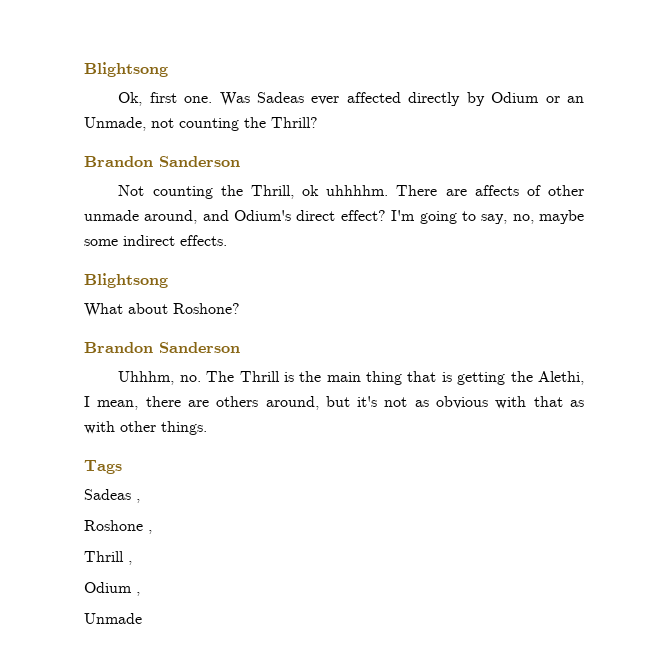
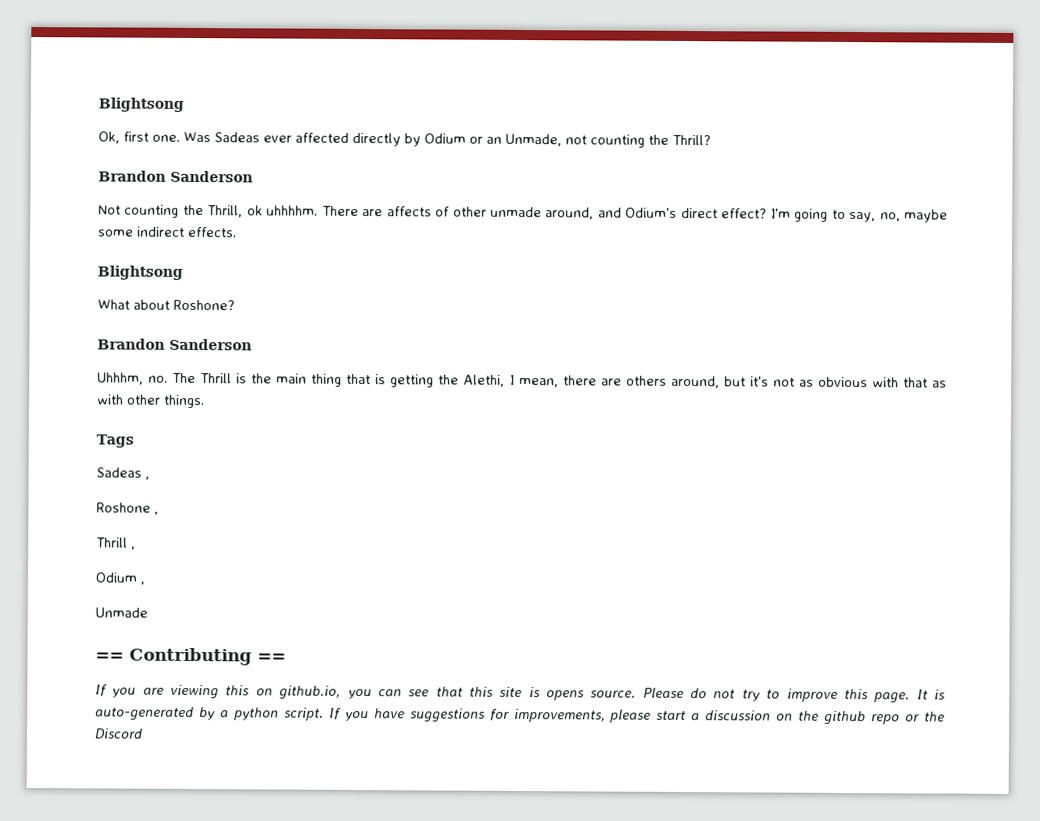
(142, 618) none -> [95,647,286,666] [95,684,946,704] [95,706,946,726] [94,728,143,739] // == Contributing == // If you are viewing this on github.io, you can see that this site is opens source. Please do not try to improve this page. It is auto-generated by a python script. If you have suggestions for improvements, please start a discussion on the github repo or the Discord

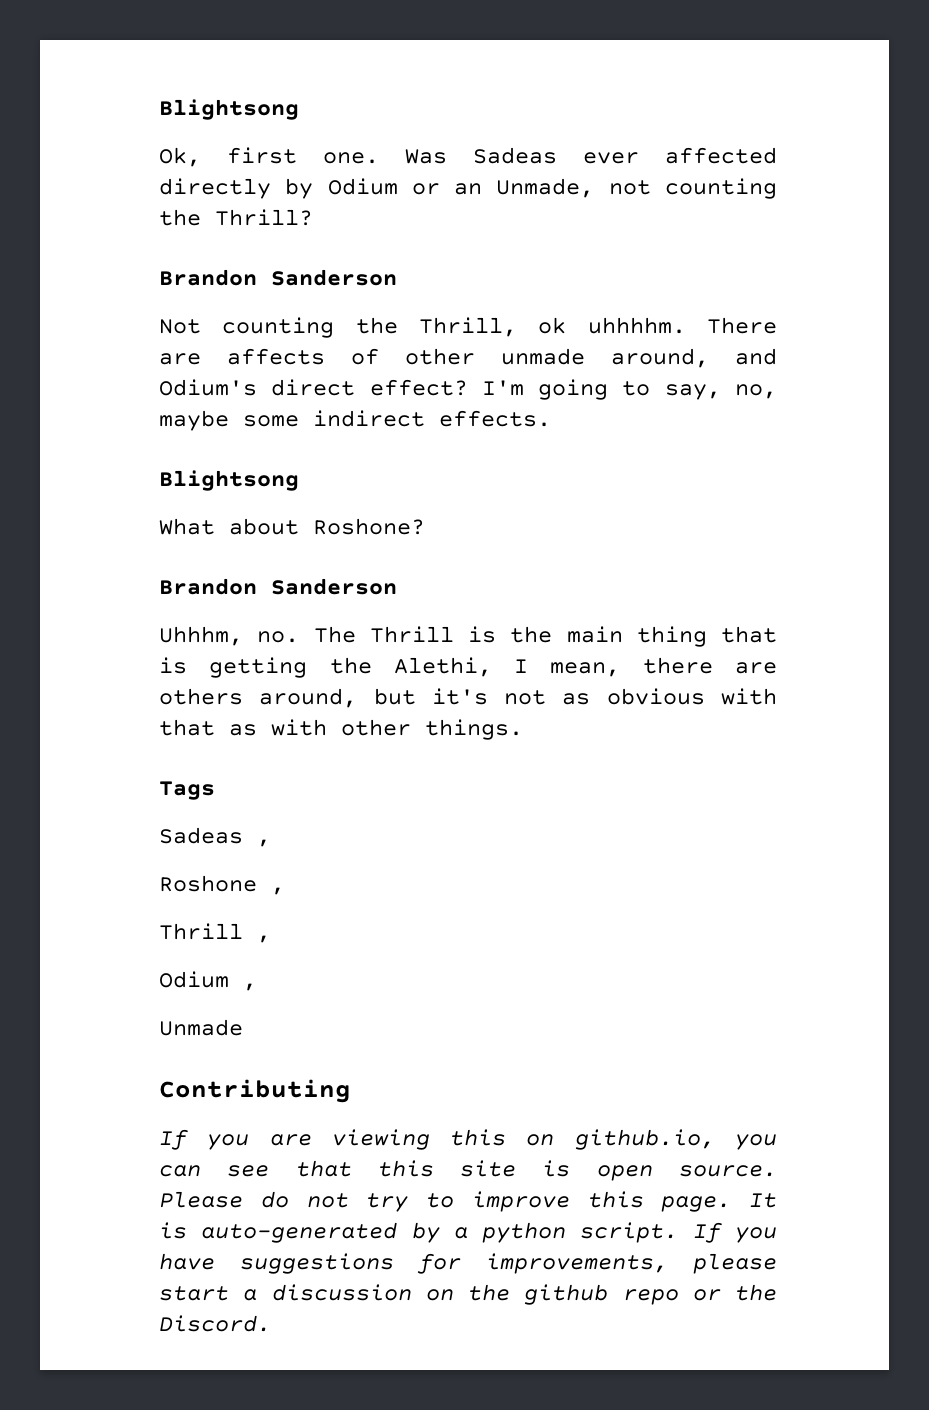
[95,652,124,661] == -> (243, 1027) none
[257,653,286,662] == -> (351, 1091) none
[546,690,585,701] opens -> [596,1165,653,1181] open
[94,728,143,739] Discord -> [159,1315,271,1332] Discord.

